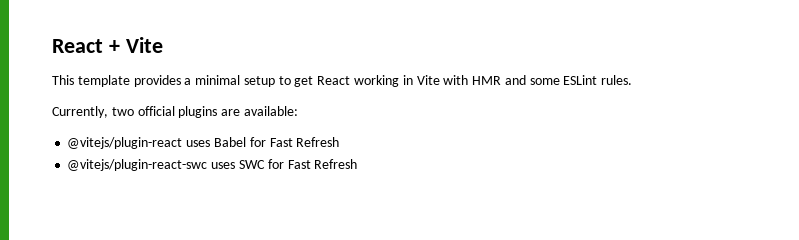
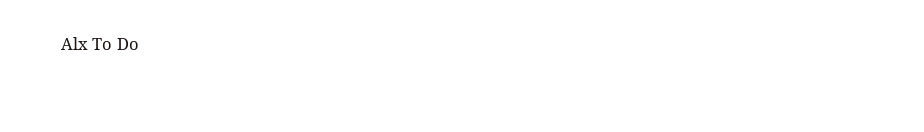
[52,37,163,53] [52,75,633,87] [52,106,298,118] [67,137,340,149] [67,159,358,171] React + Vite // This template provides a minimal setup to get React working in Vite with HMR and some ESLint rules. // Currently, two official plugins are available: // @vitejs/plugin-react uses Babel for Fast Refresh // @vitejs/plugin-react-swc uses SWC for Fast Refresh -> [61,37,139,50] Alx To Do

